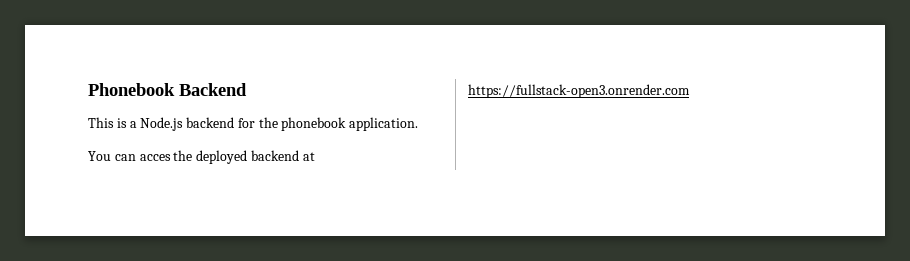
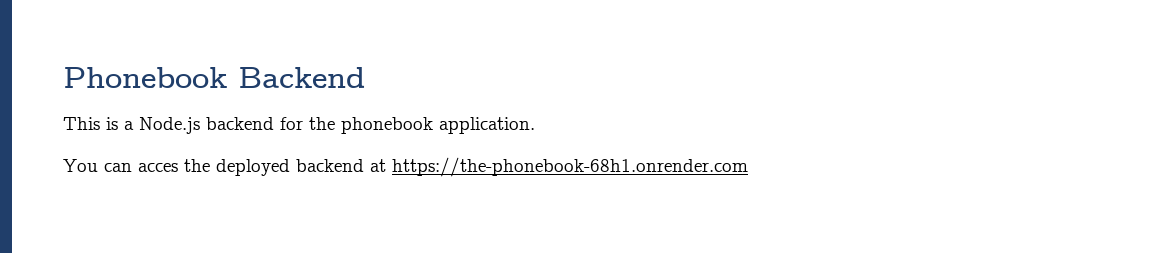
[468,84,690,98] https://fullstack-open3.onrender.com -> [392,157,748,177] https://the-phonebook-68h1.onrender.com

